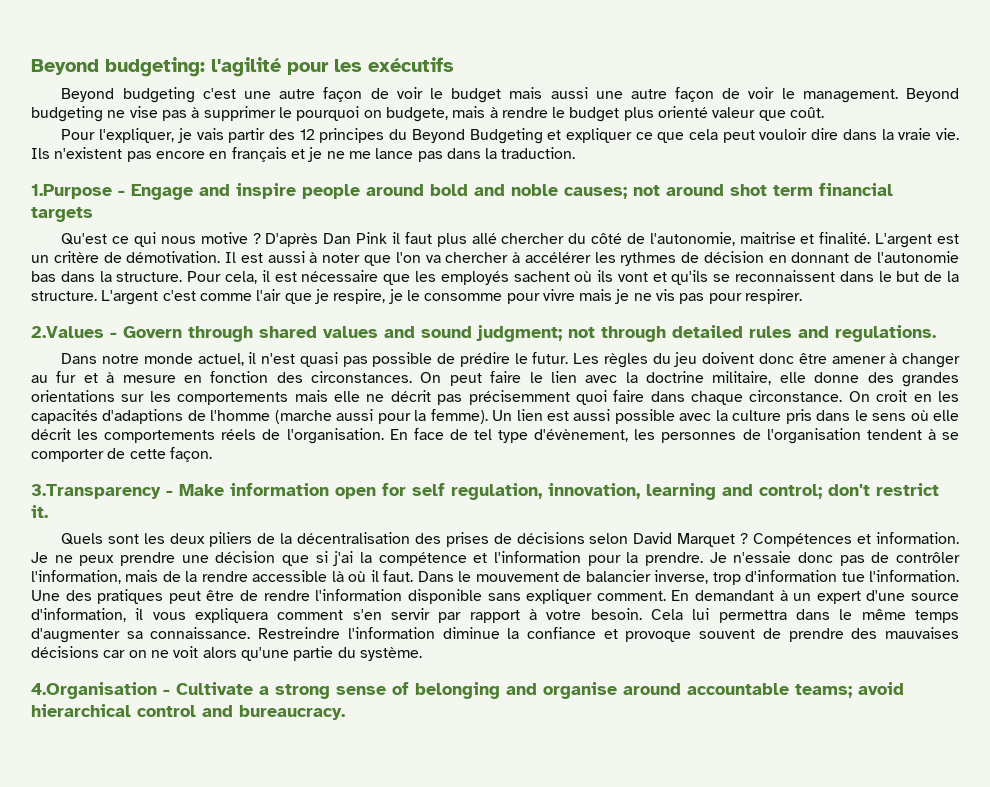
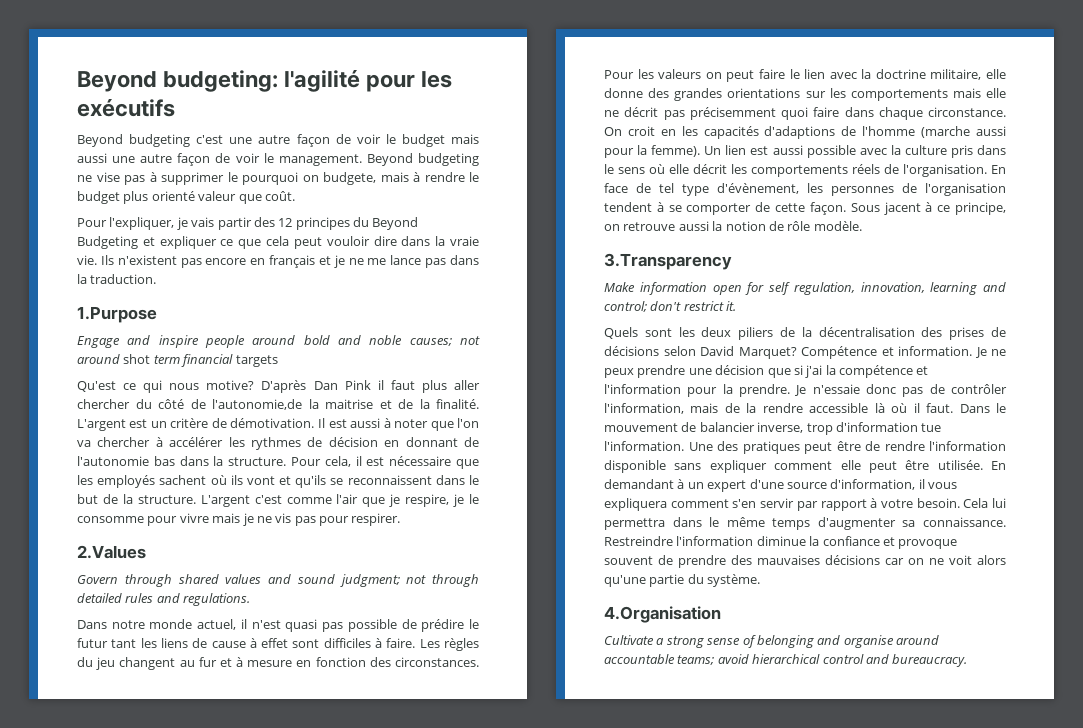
[118,190,125,196] - -> (157, 314) //
[200,232,261,244] motive ? -> [206,380,255,390] motive?
[471,233,497,244] allé -> [453,380,480,390] aller
[649,232,815,246] l'autonomie, maitrise et -> [212,399,430,410] l'autonomie,de la maitrise et de la
[110,332,117,338] - -> (146, 552) //
[532,352,960,368] futur. Les règles du jeu doivent donc être amener à changer -> [77,638,480,651] [77,657,176,670] futur tant les liens de cause à effet sont difficiles à faire. Les règles du jeu changent
[420,372,442,383] On -> [604,69,722,79] Pour les valeurs on
(212, 454) none -> [850,202,1006,215] [604,221,862,231] Sous jacent à ce principe, on retrouve aussi la notion de rôle modèle.
[166,490,173,496] - -> (732, 261) //
[677,533,853,547] Marquet ? Compétences -> [738,346,877,359] Marquet? Compétence
[596,591,666,601] comment. -> [774,460,983,473] comment elle peut être utilisée.
[163,689,170,695] - -> (721, 614) //

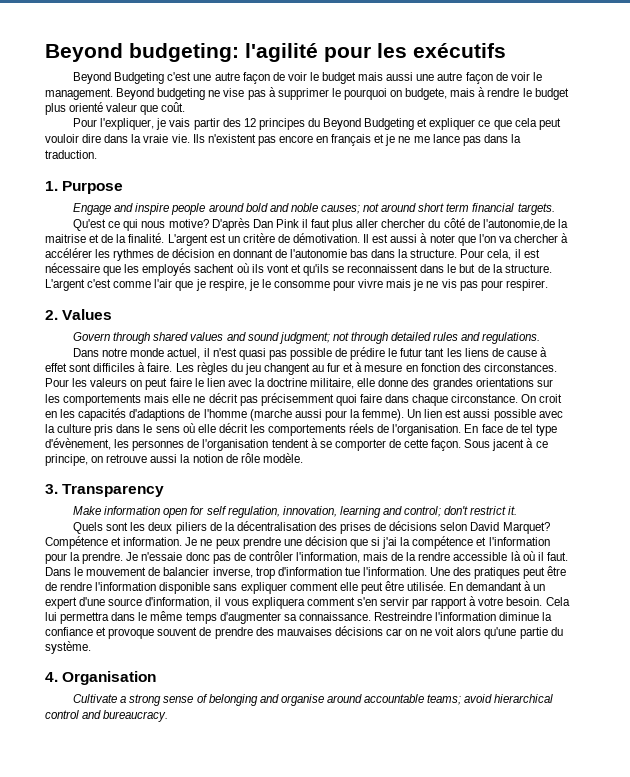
[129,134,191,147] budgeting -> [114,72,165,84] Budgeting
[77,306,157,323] 1.Purpose -> [45,181,124,194] 1. Purpose
[123,354,151,364] shot -> [418,203,445,212] short
[235,355,278,367] targets -> [517,203,555,215] targets.
[77,545,146,559] 2.Values -> [45,309,113,320] 2. Values
[604,253,732,270] 3.Transparency -> [45,484,165,497] 3. Transparency
[604,606,721,623] 4.Organisation -> [45,671,157,685] 4. Organisation

